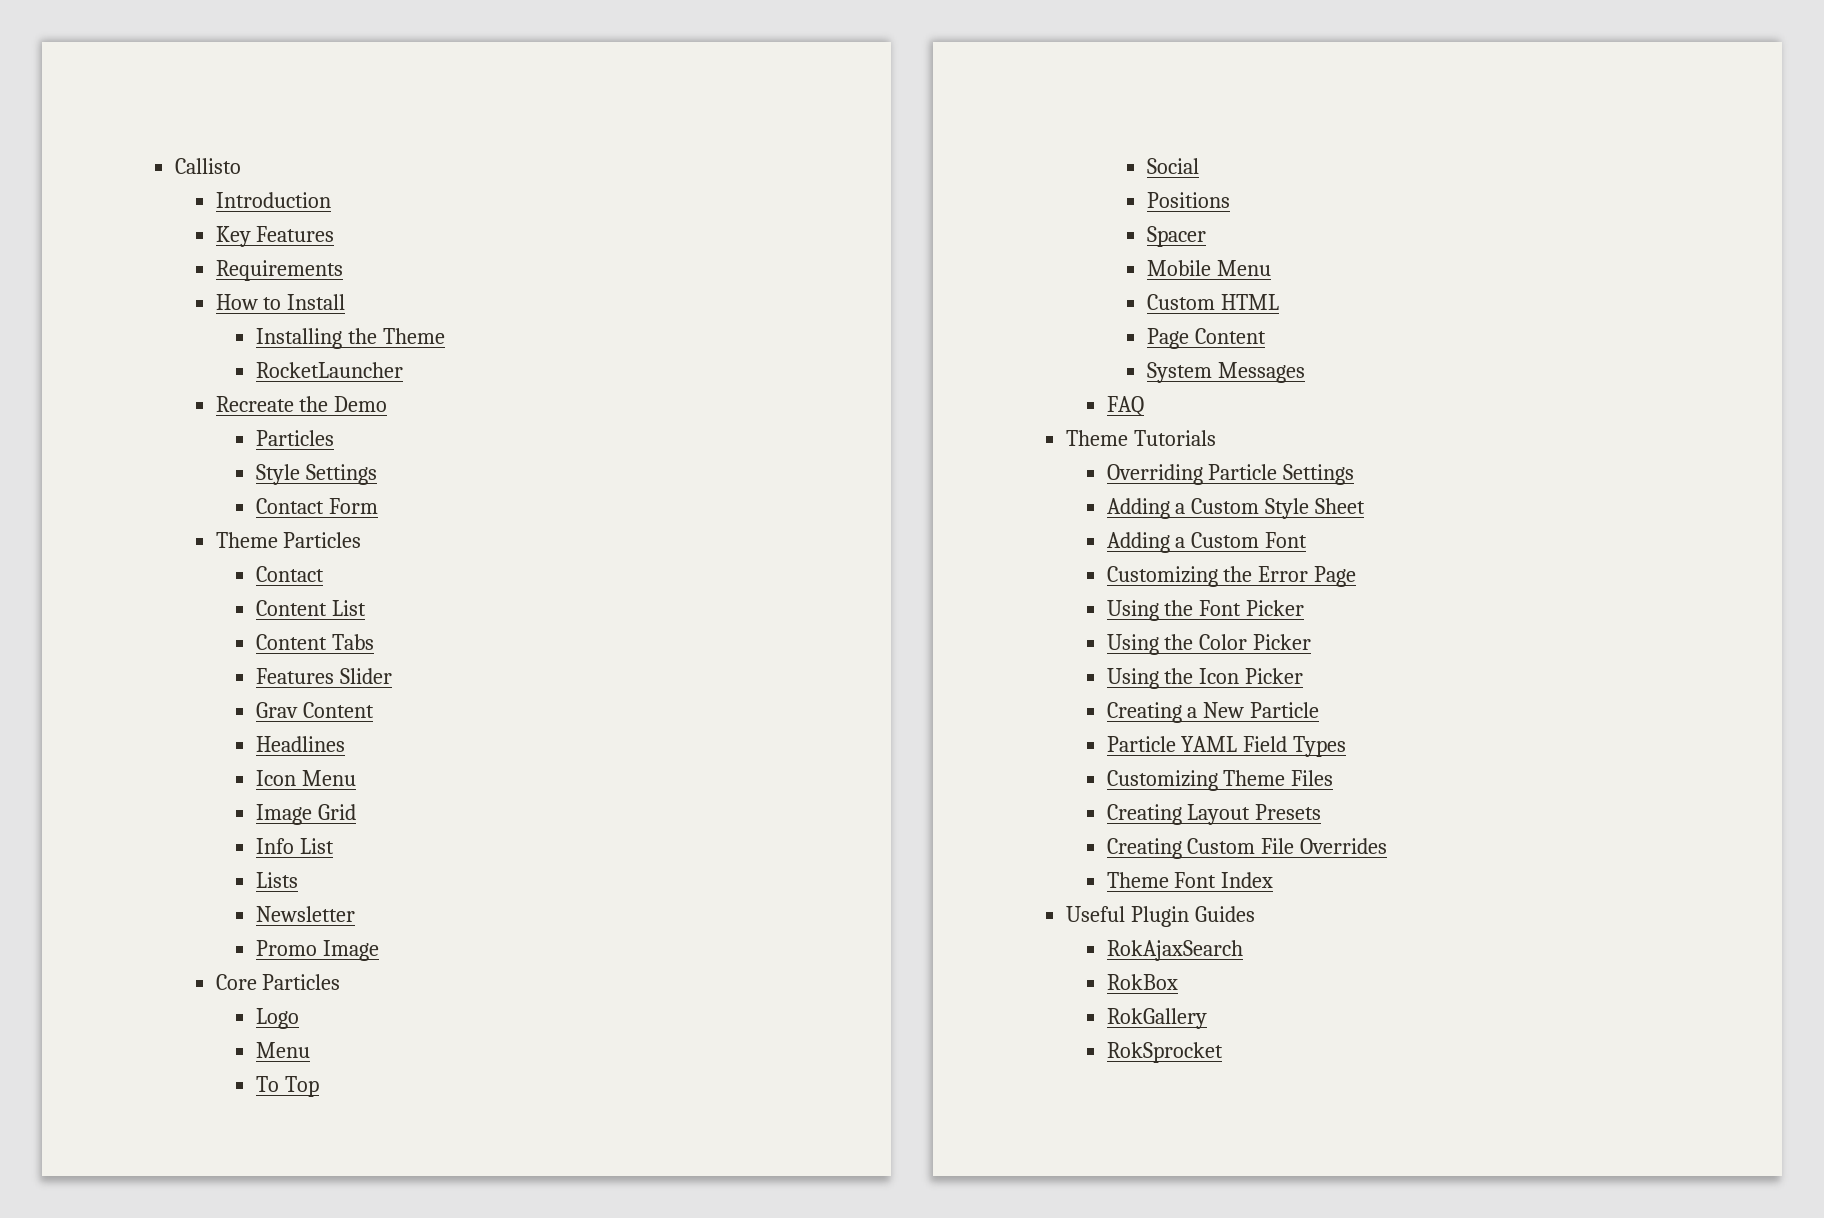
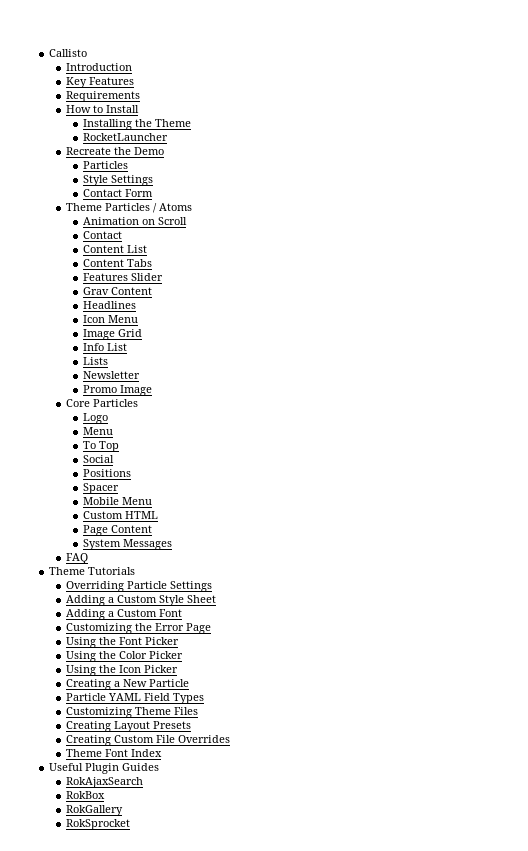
(362, 540) none -> [152,203,192,213] [82,217,187,225] / Atoms // Animation on Scroll

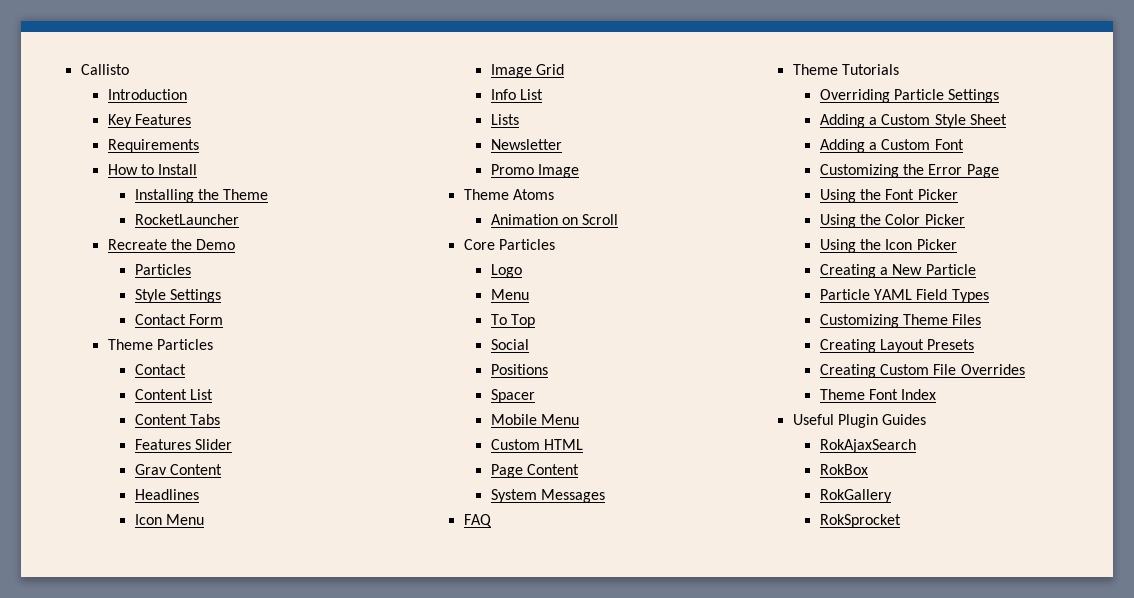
[152,203,192,213] [82,217,187,225] / Atoms // Animation on Scroll -> (213, 344) none
(152, 390) none -> [463,189,554,200] [490,214,619,225] // Theme Atoms // Animation on Scroll

